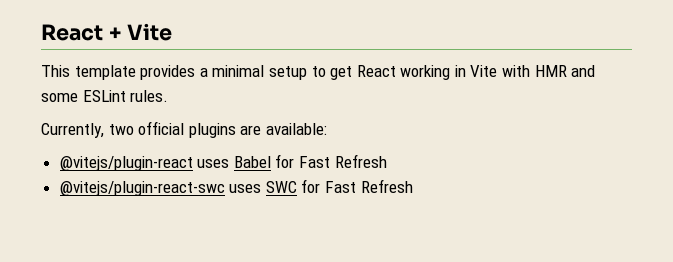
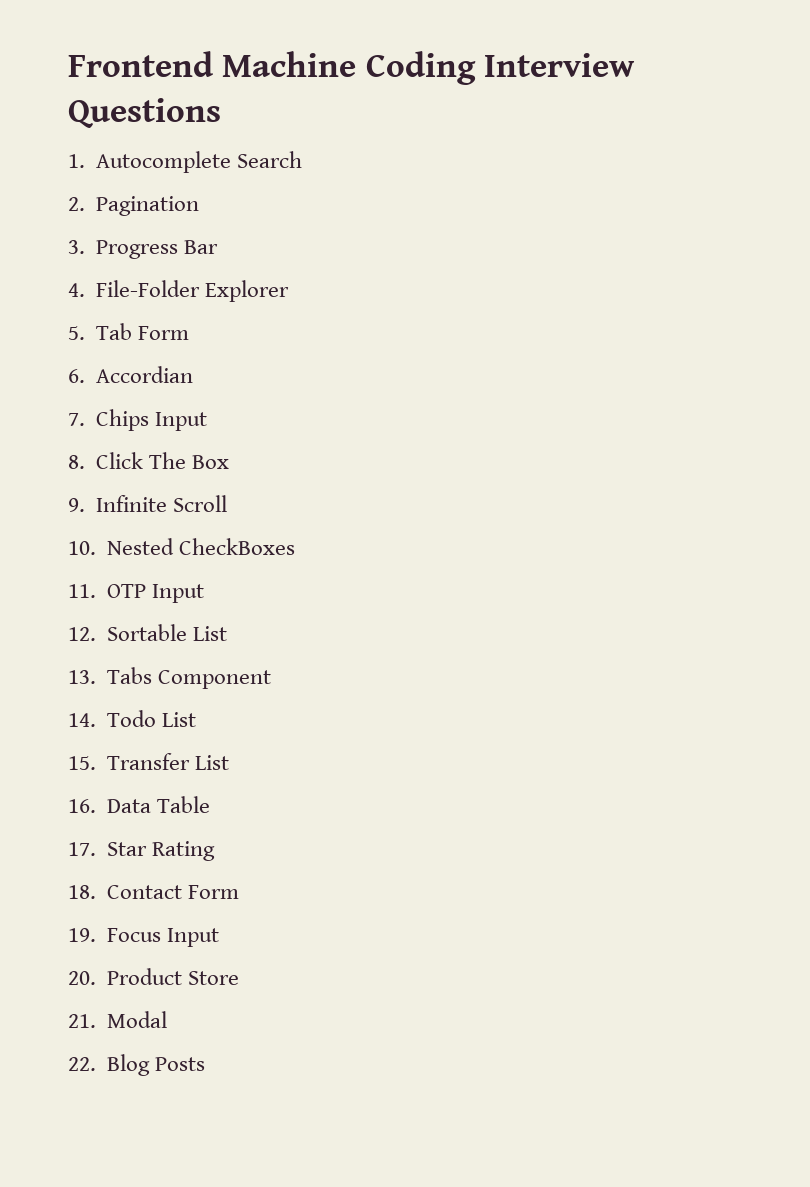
[41,23,173,41] [41,65,596,80] [41,90,169,102] [41,121,327,138] [59,154,387,171] [59,179,413,196] React + Vite // This template provides a minimal setup to get React working in Vite with HMR and some ESLint rules. // Currently, two official plugins are available: // @vitejs/plugin-react uses Babel for Fast Refresh // @vitejs/plugin-react-swc uses SWC for Fast Refresh -> [68,51,636,85] [68,98,221,128] [68,151,303,173] [68,196,200,216] [68,240,219,259] [68,280,290,302] [68,323,190,340] [68,366,194,383] [68,409,208,431] [68,452,230,469] [68,495,228,512] [68,538,296,555] [68,584,205,603] [68,624,228,641] [68,667,272,689] [68,710,197,727] [68,753,230,770] [68,796,211,813] [68,841,216,861] [68,885,240,899] [68,928,220,947] [68,968,240,985] [68,1011,168,1028] [68,1054,206,1076] Frontend Machine Coding Interview Questions // 1. Autocomplete Search // 2. Pagination // 3. Progress Bar // 4. File-Folder Explorer // 5. Tab Form // 6. Accordian // 7. Chips Input // 8. Click The Box // 9. Infinite Scroll // 10. Nested CheckBoxes // 11. OTP Input // 12. Sortable List // 13. Tabs Component // 14. Todo List // 15. Transfer List // 16. Data Table // 17. Star Rating // 18. Contact Form // 19. Focus Input // 20. Product Store // 21. Modal // 22. Blog Posts

